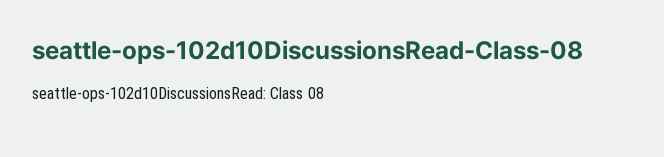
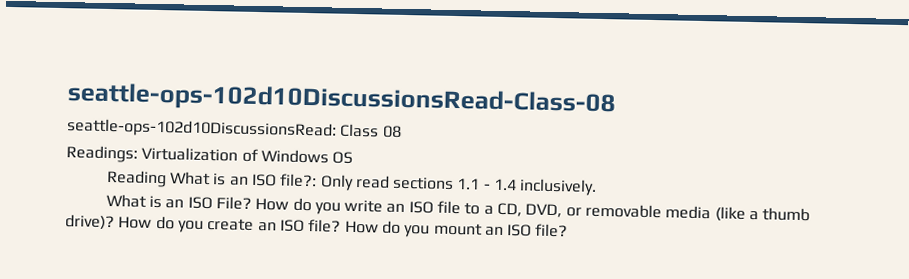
(324, 93) none -> [66,145,354,164] [105,169,598,196] [105,193,811,222] [65,214,569,238] // Readings: Virtualization of Windows OS // Reading What is an ISO file?: Only read sections 1.1 - 1.4 inclusively. // What is an ISO File? How do you write an ISO file to a CD, DVD, or removable media (like a thumb drive)? How do you create an ISO file? How do you mount an ISO file?

